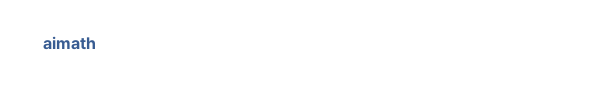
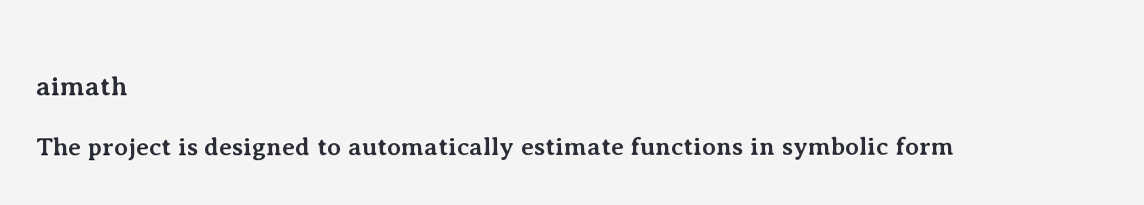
(96, 43) none -> [36,136,955,161] // The project is designed to automatically estimate functions in symbolic form

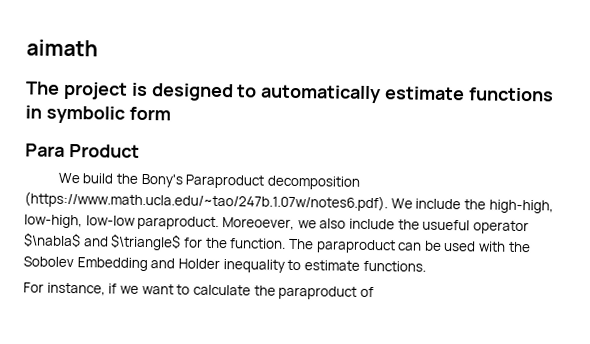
(955, 145) none -> [25,143,140,158] [57,172,360,190] [24,191,554,214] [24,214,529,235] [23,232,531,254] [23,256,426,273] [23,282,374,300] // Para Product // We build the Bony's Paraproduct decomposition (https://www.math.ucla.edu/~tao/247b.1.07w/notes6.pdf). We include the high-high, low-high, low-low paraproduct. Moreoever, we also include the usueful operator $\nabla$ and $\triangle$ for the function. The paraproduct can be used with the Sobolev Embedding and Holder inequality to estimate functions. // For instance, if we want to calculate the paraproduct of

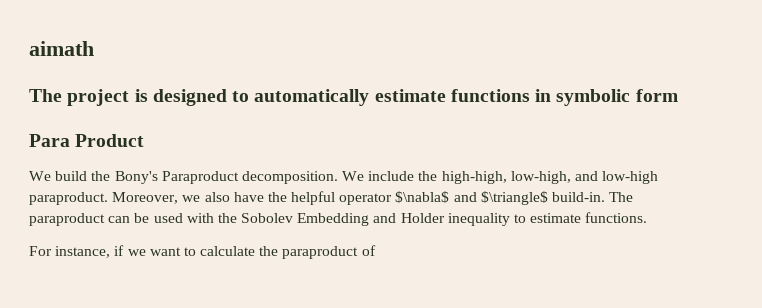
[266,175,360,190] [24,191,388,212] decomposition (https://www.math.ucla.edu/~tao/247b.1.07w/notes6.pdf). -> [241,171,338,184] decomposition.
[85,215,471,231] low-low paraproduct. Moreoever, we also include the usueful -> [575,171,659,184] [29,191,336,205] and low-high paraproduct. Moreover, we also have the helpful
[182,237,287,249] for the function. -> [552,192,606,202] build-in.

